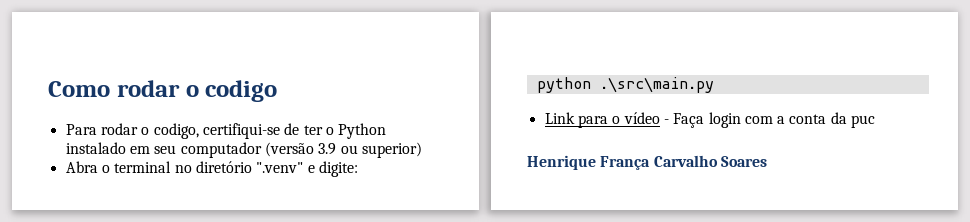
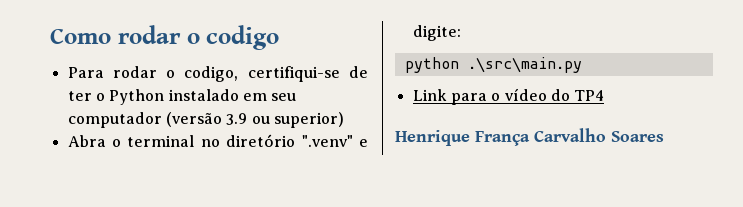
[663,112,876,128] - Faça login com a conta da puc -> [550,89,605,101] do TP4

